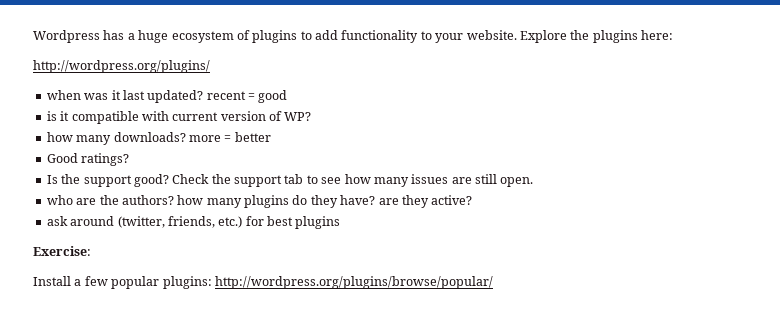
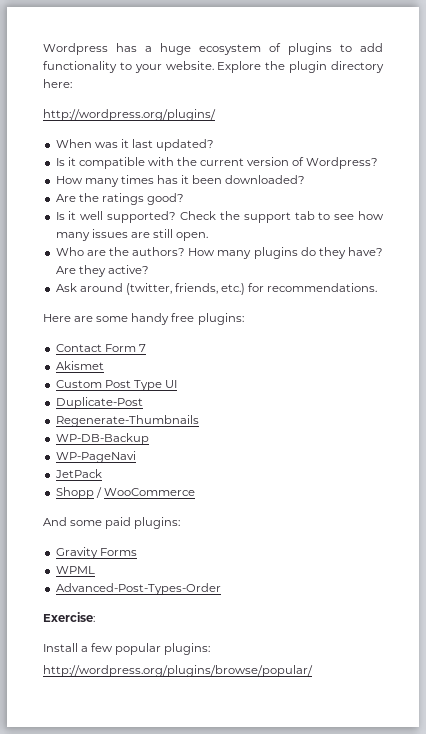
[592,30,638,43] plugins -> [289,61,384,73] plugin directory
[46,90,81,100] when -> [55,139,92,148] When
[206,90,288,103] [46,111,57,121] recent = good // is -> [55,158,65,166] // Is
(169, 116) none -> [177,157,198,166] the
[284,112,312,121] [46,132,271,145] [46,153,130,166] [46,174,169,187] WP? // how many downloads? more = better // Good ratings? // Is the support good? -> [306,157,379,169] [55,175,306,187] [55,193,184,205] [55,211,177,223] Wordpress? // How many times has it been downloaded? // Are the ratings good? // Is it well supported?
[46,195,73,205] who -> [55,247,84,256] Who
[177,195,204,205] how -> [188,248,216,256] How
[378,198,399,205] are -> [55,266,76,274] Are
[46,216,68,226] ask -> [55,283,77,292] Ask
[267,216,341,229] best plugins -> [267,283,378,292] [43,313,244,325] [55,344,146,352] [55,361,104,370] [55,380,177,391] [55,397,143,409] [55,415,199,427] [55,433,149,445] [55,451,136,463] [54,469,102,478] [55,487,195,499] [43,517,181,529] [55,547,137,559] [55,566,95,574] [55,583,221,595] recommendations. // Here are some handy free plugins: // Contact Form 7 // Akismet // Custom Post Type UI // Duplicate-Post // Regenerate-Thumbnails // WP-DB-Backup // WP-PageNavi // JetPack // Shopp / WooCommerce // And some paid plugins: // Gravity Forms // WPML // Advanced-Post-Types-Order
(212, 282) none -> (211, 649) //

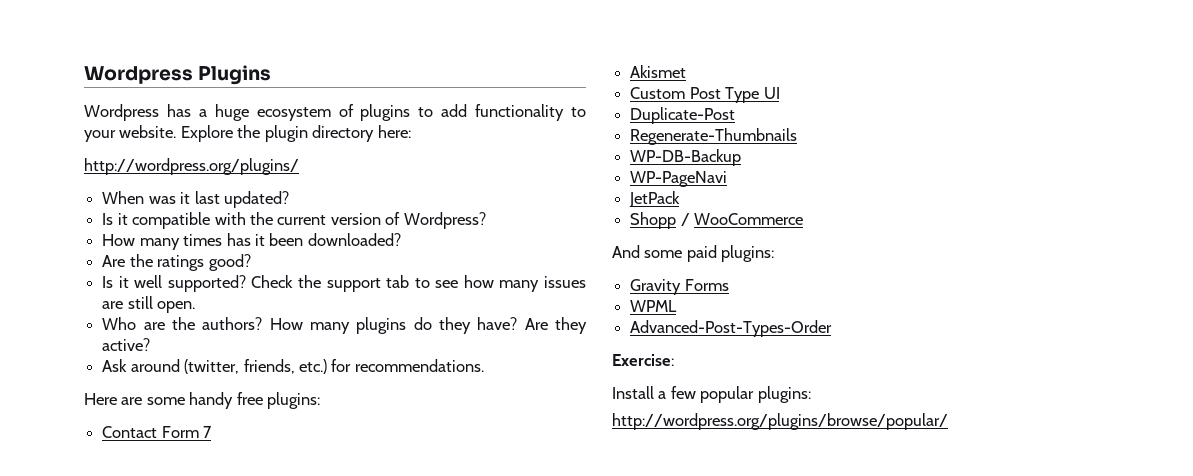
[43,43,108,55] Wordpress -> [84,65,272,85] [84,104,159,121] Wordpress Plugins // Wordpress

